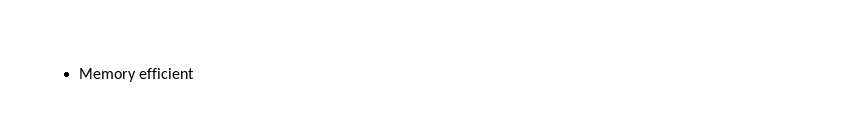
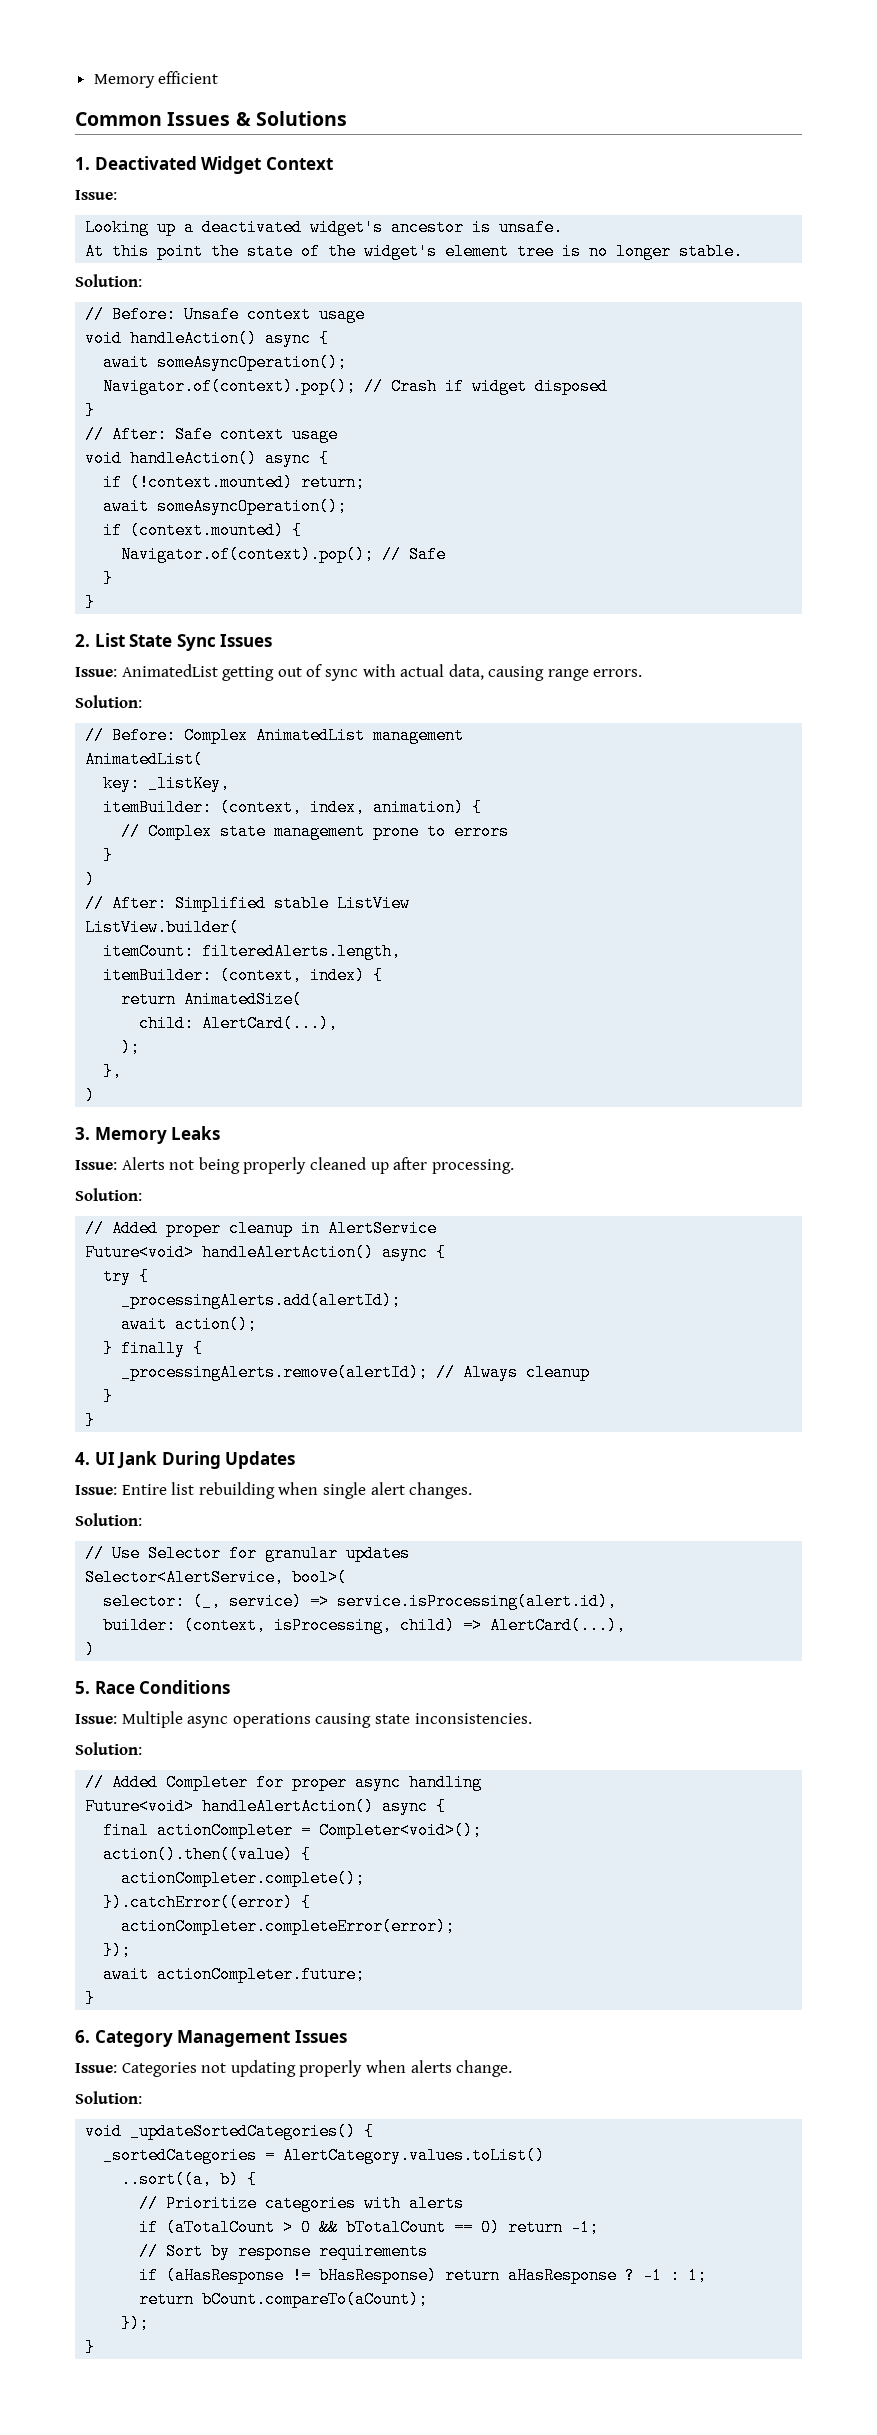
(194, 73) none -> [75,111,347,126] [75,156,333,174] [75,190,117,200] [85,219,564,236] [85,243,744,260] [75,274,142,287] [85,306,366,323] [85,330,330,347] [103,354,348,371] [103,378,609,395] [85,402,96,419] [85,426,339,443] [85,450,330,467] [103,474,366,491] [103,498,348,515] [103,522,303,539] [121,546,447,563] [103,570,114,587] [85,594,96,611] [75,633,273,651] [75,664,643,681] [75,695,142,708] [85,727,465,744] [85,751,204,768] [103,775,231,792] [103,799,483,816] [121,823,510,840] [103,847,114,864] [85,871,96,888] [85,895,411,912] [85,919,240,936] [103,943,402,960] [103,967,384,984] [121,991,303,1008] [139,1015,339,1032] [121,1039,141,1056] [103,1063,123,1080] [85,1087,96,1104] [75,1126,221,1144] [75,1157,514,1174] [75,1188,142,1201] [85,1220,438,1237] [85,1244,447,1261] [103,1268,150,1285] [121,1292,402,1309] [121,1316,258,1333] [103,1340,204,1357] [121,1364,591,1381] [103,1388,114,1405] [85,1412,96,1429] [75,1451,296,1469] [75,1482,473,1499] [75,1513,142,1526] [85,1545,411,1562] [85,1569,348,1586] [103,1593,618,1610] [103,1617,627,1634] [85,1641,96,1658] [75,1680,231,1694] [75,1711,532,1728] [75,1742,142,1755] [85,1774,483,1791] [85,1798,447,1815] [103,1822,483,1839] [103,1846,312,1863] [121,1870,366,1887] [103,1894,312,1911] [121,1918,456,1935] [103,1942,132,1959] [103,1966,366,1983] [85,1990,96,2007] [75,2030,347,2047] [75,2060,513,2077] [75,2091,142,2104] [85,2123,375,2140] [103,2147,546,2164] [121,2171,258,2188] [139,2195,465,2212] [139,2219,600,2236] [139,2243,429,2260] [139,2267,708,2284] [139,2291,429,2308] [121,2315,150,2332] [85,2339,96,2356] // Common Issues & Solutions // 1. Deactivated Widget Context // Issue: // Looking up a deactivated widget's ancestor is unsafe. // At this point the state of the widget's element tree is no longer stable. // Solution: // // Before: Unsafe context usage // void handleAction() async { // await someAsyncOperation(); // Navigator.of(context).pop(); // Crash if widget disposed // } // // After: Safe context usage // void handleAction() async { // if (!context.mounted) return; // await someAsyncOperation(); // if (context.mounted) { // Navigator.of(context).pop(); // Safe // } // } // 2. List State Sync Issues // Issue: AnimatedList getting out of sync with actual data, causing range errors. // Solution: // // Before: Complex AnimatedList management // AnimatedList( // key: _listKey, // itemBuilder: (context, index, animation) { // // Complex state management prone to errors // } // ) // // After: Simplified stable ListView // ListView.builder( // itemCount: filteredAlerts.length, // itemBuilder: (context, index) { // return AnimatedSize( // child: AlertCard(...), // ); // }, // ) // 3. Memory Leaks // Issue: Alerts not being properly cleaned up after processing. // Solution: // // Added proper cleanup in AlertService // Future<void> handleAlertAction() async { // try { // _processingAlerts.add(alertId); // await action(); // } finally { // _processingAlerts.remove(alertId); // Always cleanup // } // } // 4. UI Jank During Updates // Issue: Entire list rebuilding when single alert changes. // Solution: // // Use Selector for granular updates // Selector<AlertService, bool>( // selector: (_, service) => service.isProcessing(alert.id), // builder: (context, isProcessing, child) => AlertCard(...), // ) // 5. Race Conditions // Issue: Multiple async operations causing state inconsistencies. // Solution: // // Added Completer for proper async handling // Future<void> handleAlertAction() async { // final actionCompleter = Completer<void>(); // action().then((value) { // actionCompleter.complete(); // }).catchError((error) { // actionCompleter.completeError(error); // }); // await actionCompleter.future; // } // 6. Category Management Issues // Issue: Categories not updating properly when alerts change. // Solution: // void _updateSortedCategories() { // _sortedCategories = AlertCategory.values.toList() // ..sort((a, b) { // // Prioritize categories with alerts // if (aTotalCount > 0 && bTotalCount == 0) return -1; // // Sort by response requirements // if (aHasResponse != bHasResponse) return aHasResponse ? -1 : 1; // return bCount.compareTo(aCount); // }); // }

